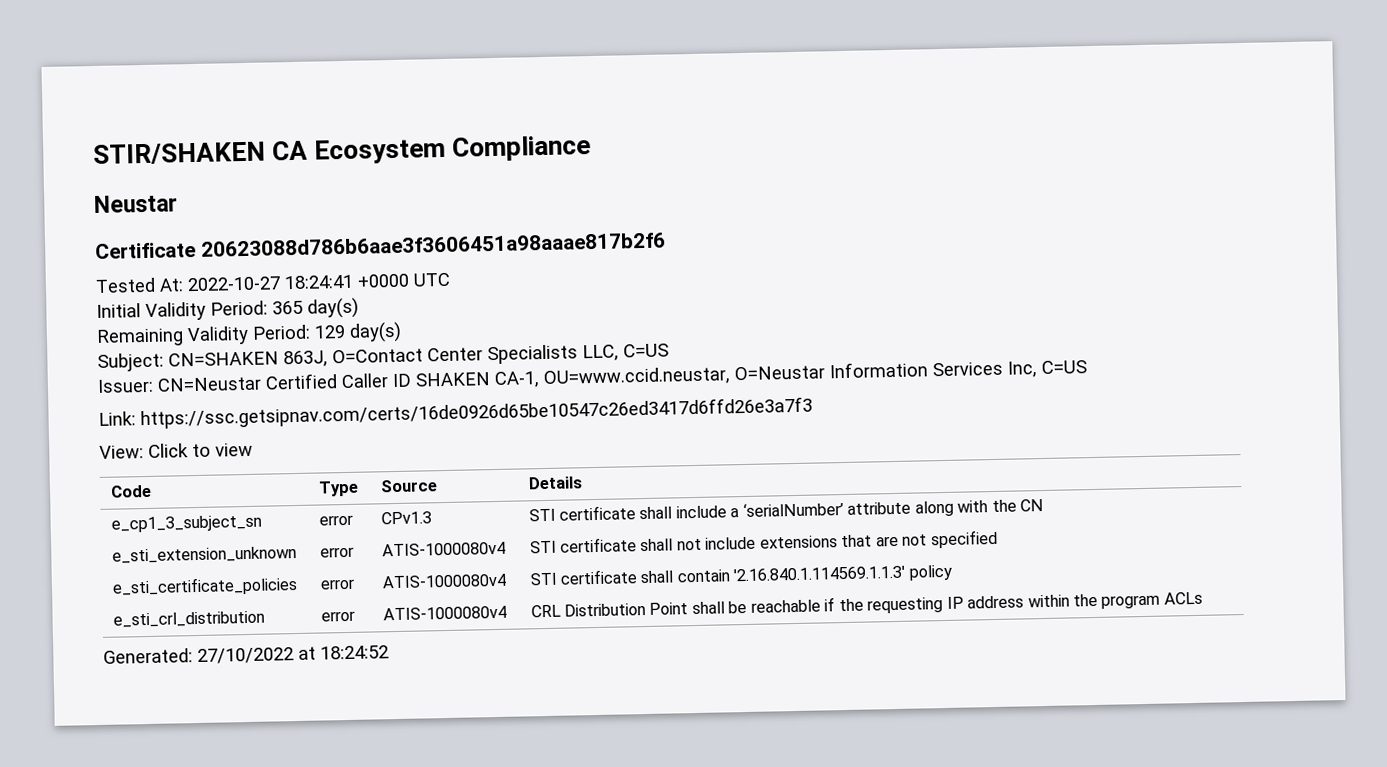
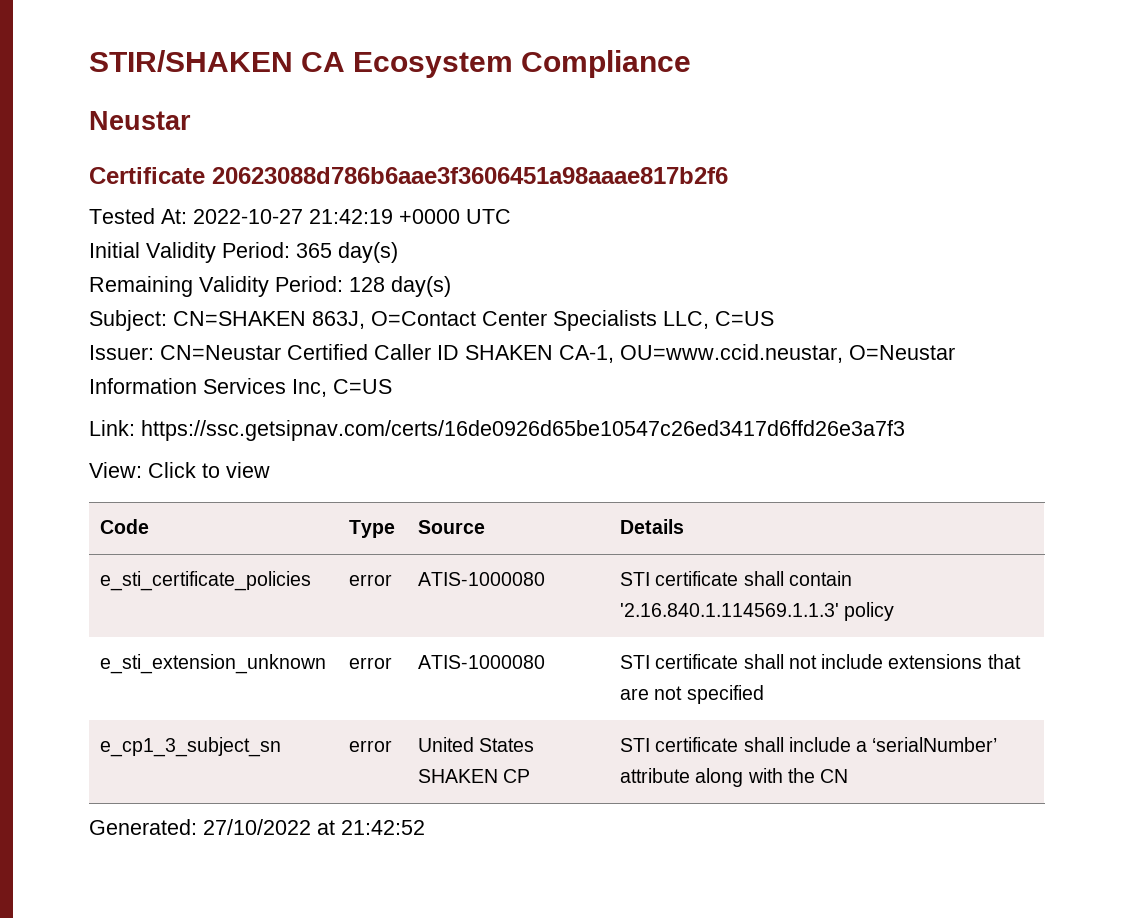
[284,274,354,290] 18:24:41 -> [309,209,393,224] 21:42:19
[314,324,346,339] 129 -> [349,277,385,292] 128
[110,514,262,533] [318,514,353,526] [380,511,432,525] e_cp1_3_subject_sn | error | CPv1.3 -> [100,571,312,591] [349,574,393,586] [418,572,546,586] [620,571,852,586] [620,602,895,621] [100,654,327,674] [349,657,393,669] [418,655,546,669] [620,654,1021,669] [620,685,764,704] [100,737,282,757] [349,740,393,752] [418,737,535,752] [418,769,531,783] e_sti_certificate_policies | error | ATIS-1000080 | STI certificate shall contain '2.16.840.1.114569.1.1.3' policy // e_sti_extension_unknown | error | ATIS-1000080 | STI certificate shall not include extensions that are not specified // e_cp1_3_subject_sn | error | United States SHAKEN CP
[111,546,297,564] [319,546,354,558] [381,541,506,557] [529,529,998,554] [111,576,298,597] [319,578,355,590] [381,573,507,589] [529,564,952,586] [112,610,265,628] [320,610,355,622] [382,605,507,621] [530,591,1203,618] // e_sti_extension_unknown | error | ATIS-1000080v4 | STI certificate shall not include extensions that are not specified // e_sti_certificate_policies | error | ATIS-1000080v4 | STI certificate shall contain '2.16.840.1.114569.1.1.3' policy // e_sti_crl_distribution | error | ATIS-1000080v4 | CRL Distribution Point shall be reachable if the requesting IP address within the program ACLs -> (849, 776) none
[320,645,389,660] 18:24:52 -> [341,820,425,835] 21:42:52

